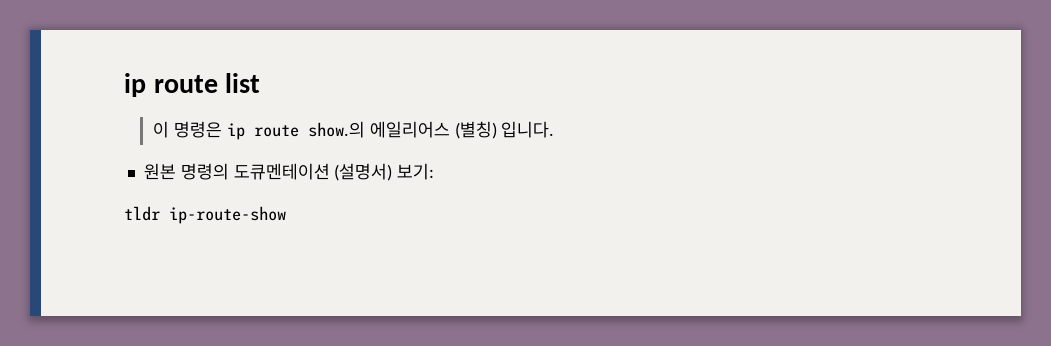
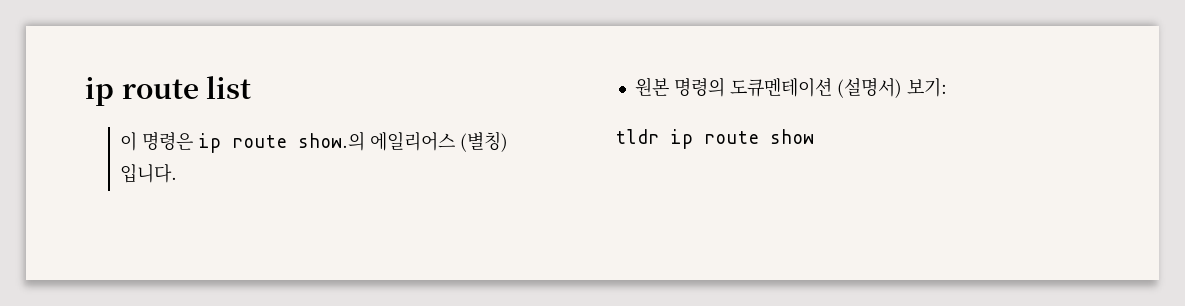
[169,206,286,224] ip-route-show -> [670,129,814,149] ip route show

